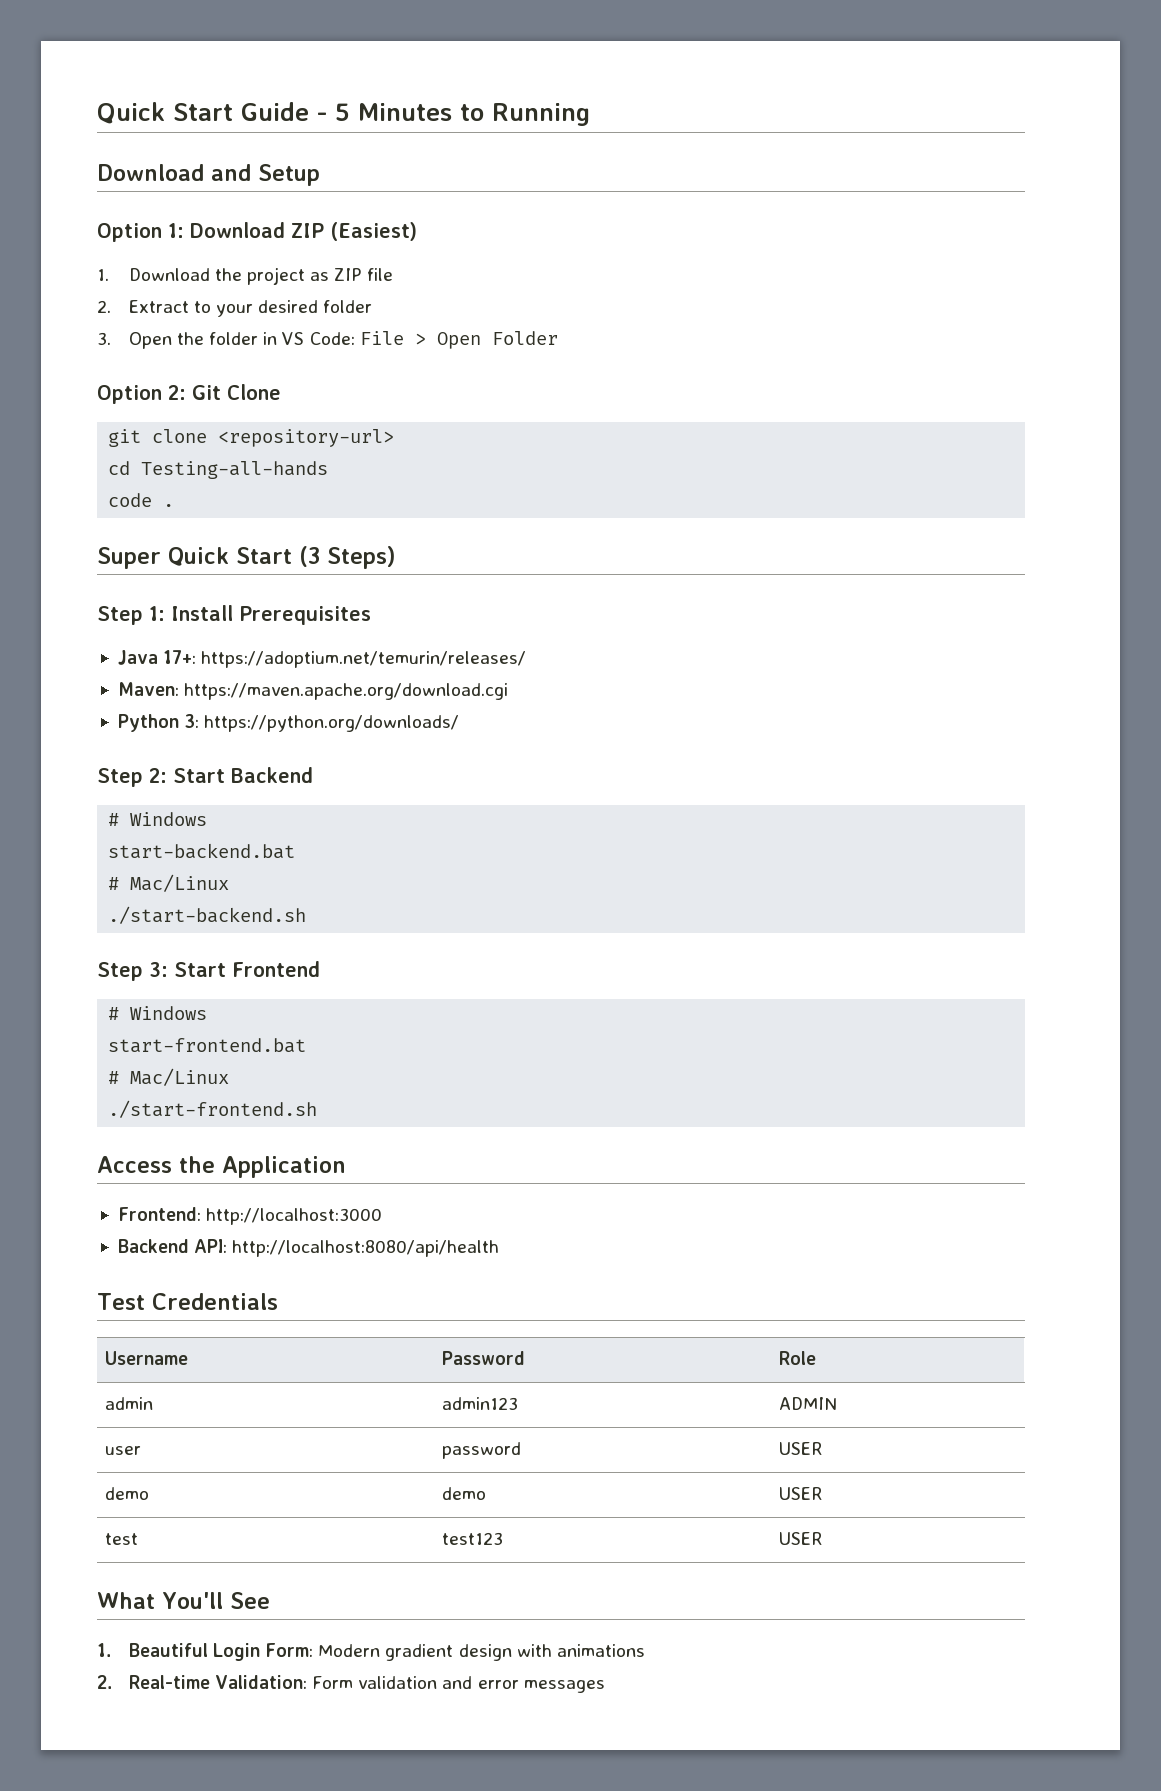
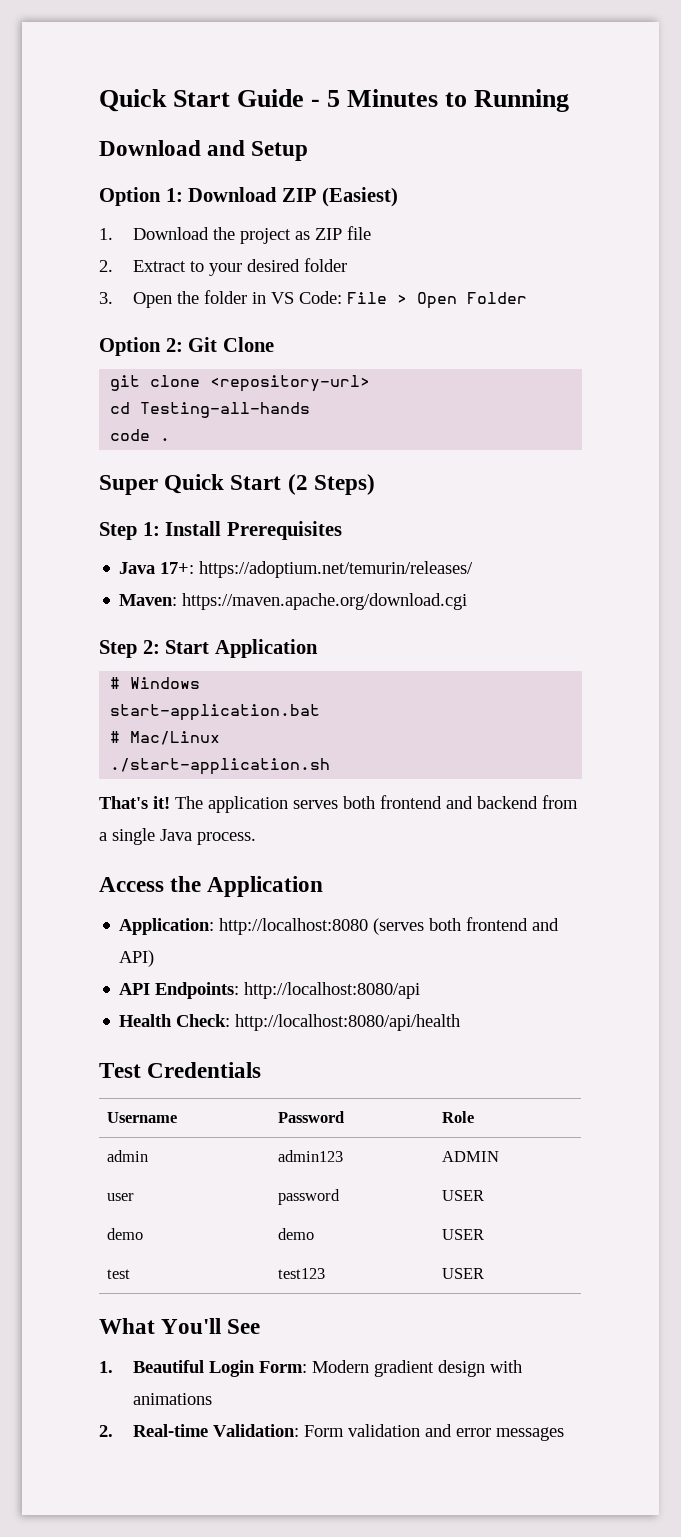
[299,546,320,567] (3 -> [287,474,308,495] (2
[117,714,460,732] // Python 3: https://python.org/downloads/ -> (468, 601) none
[231,767,313,783] [108,812,208,826] [108,843,296,859] [108,874,230,892] [108,906,307,924] [97,961,320,981] [108,1006,208,1020] [108,1038,307,1053] [108,1068,230,1086] [108,1100,318,1118] [97,1156,346,1178] [117,1207,383,1225] [117,1239,228,1253] Backend // # Windows // start-backend.bat // # Mac/Linux // ./start-backend.sh // Step 3: Start Frontend // # Windows // start-frontend.bat // # Mac/Linux // ./start-frontend.sh // Access the Application // Frontend: http://localhost:3000 // Backend API: -> [214,639,318,658] [110,677,201,689] [110,704,321,721] [110,731,221,745] [110,758,331,775] [99,795,578,813] [99,828,256,845] [99,876,324,897] [119,917,560,935] [119,950,155,967] [119,982,421,999] [119,1014,231,1027] Application // # Windows // start-application.bat // # Mac/Linux // ./start-application.sh // That's it! The application serves both frontend and backend from a single Java process. // Access the Application // Application: http://localhost:8080 (serves both frontend and API) // API Endpoints: http://localhost:8080/api // Health Check:

